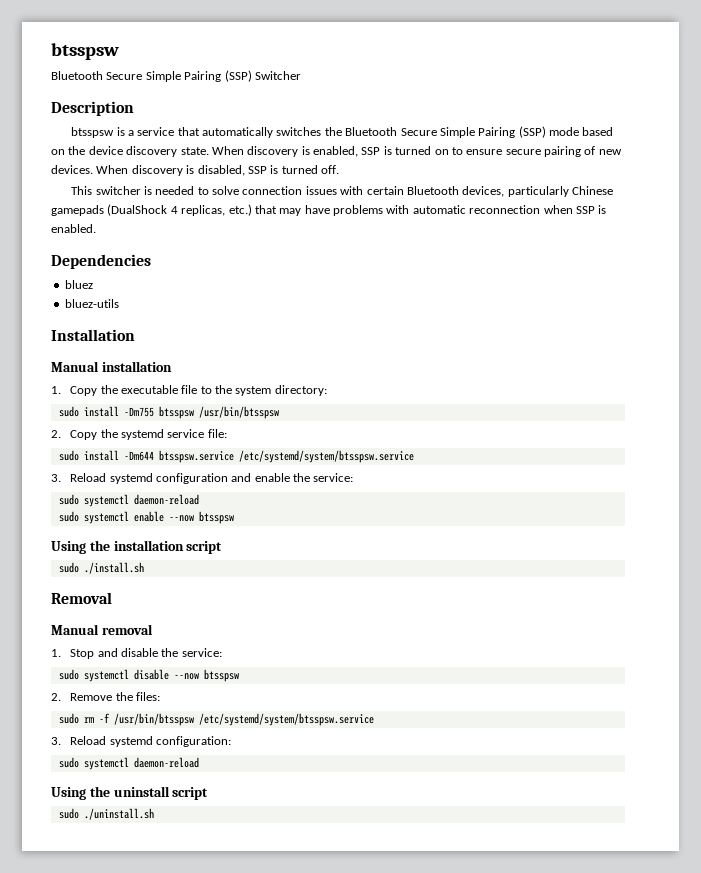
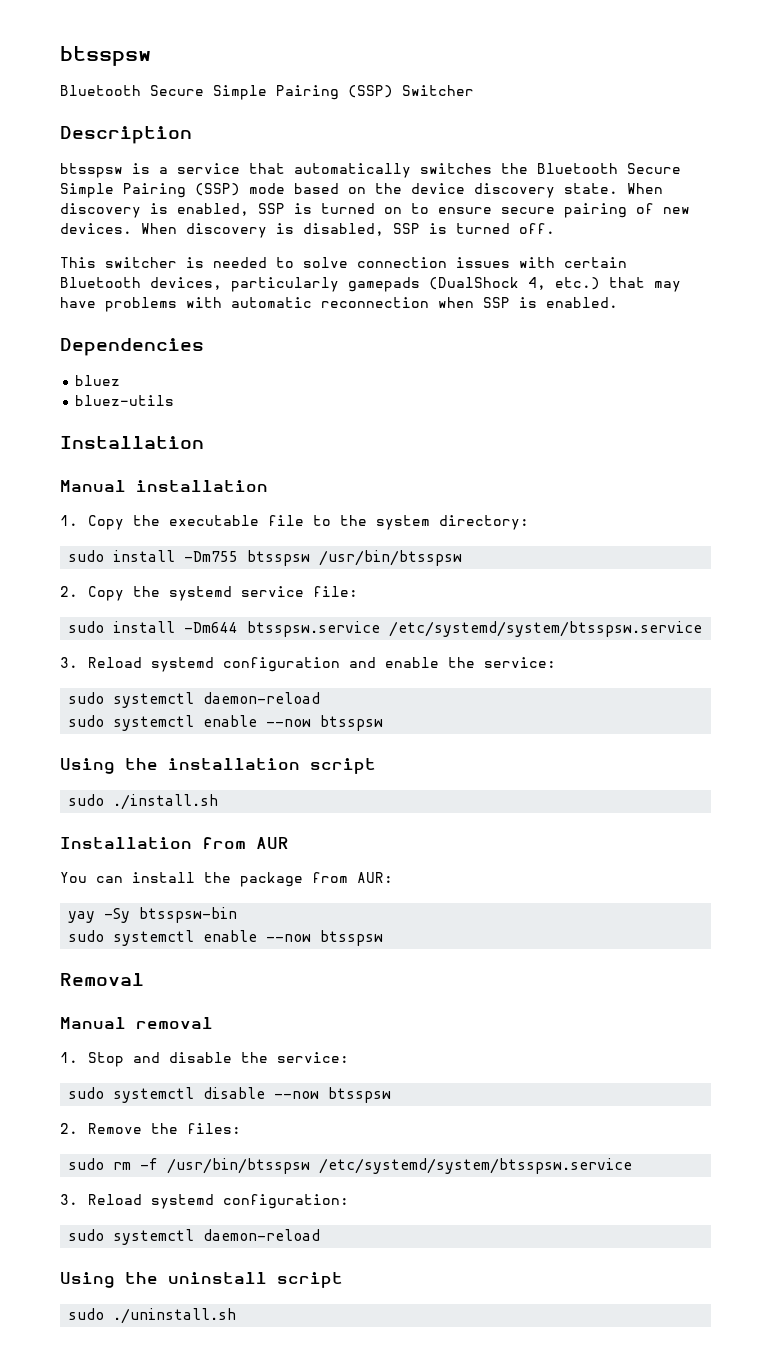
[572,186,614,195] Chinese -> (339, 284) none
[170,205,226,216] 4 replicas, -> [528,277,546,290] 4,
(144, 568) none -> [60,837,289,849] [60,872,393,887] [68,907,238,923] [68,930,384,946] // Installation from AUR // You can install the package from AUR: // yay -Sy btsspsw-bin // sudo systemctl enable --now btsspsw

